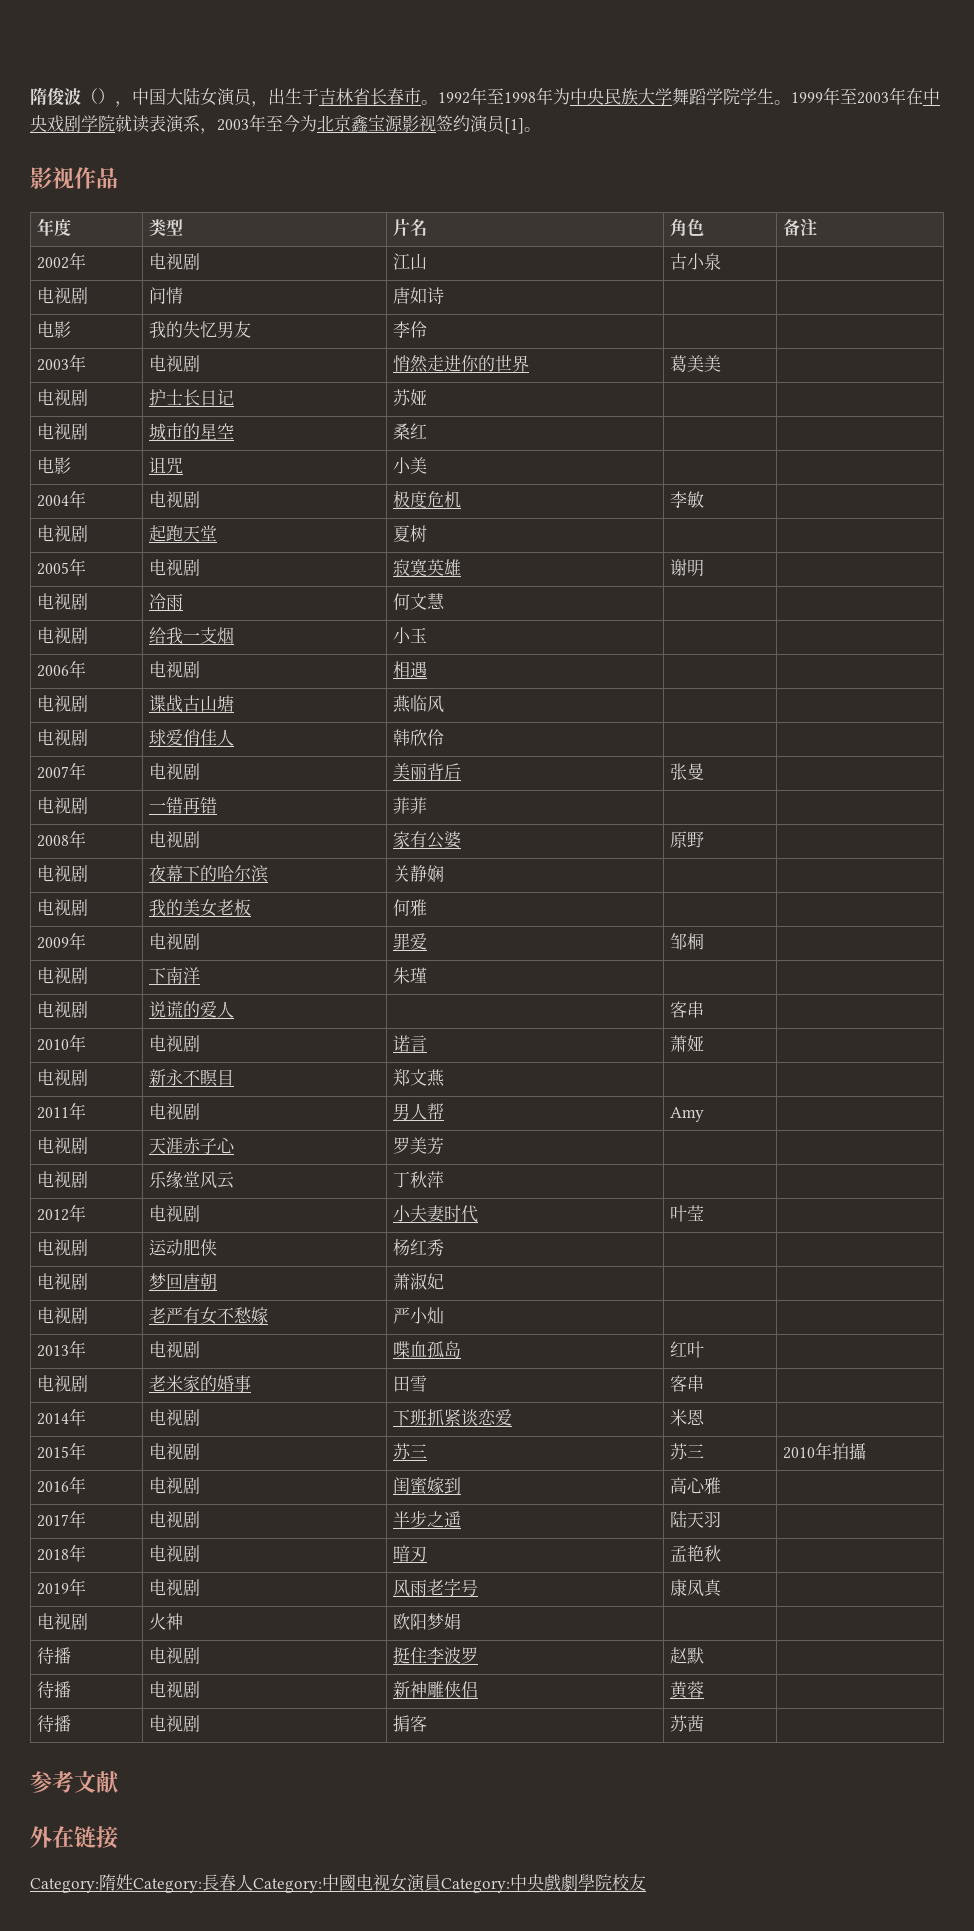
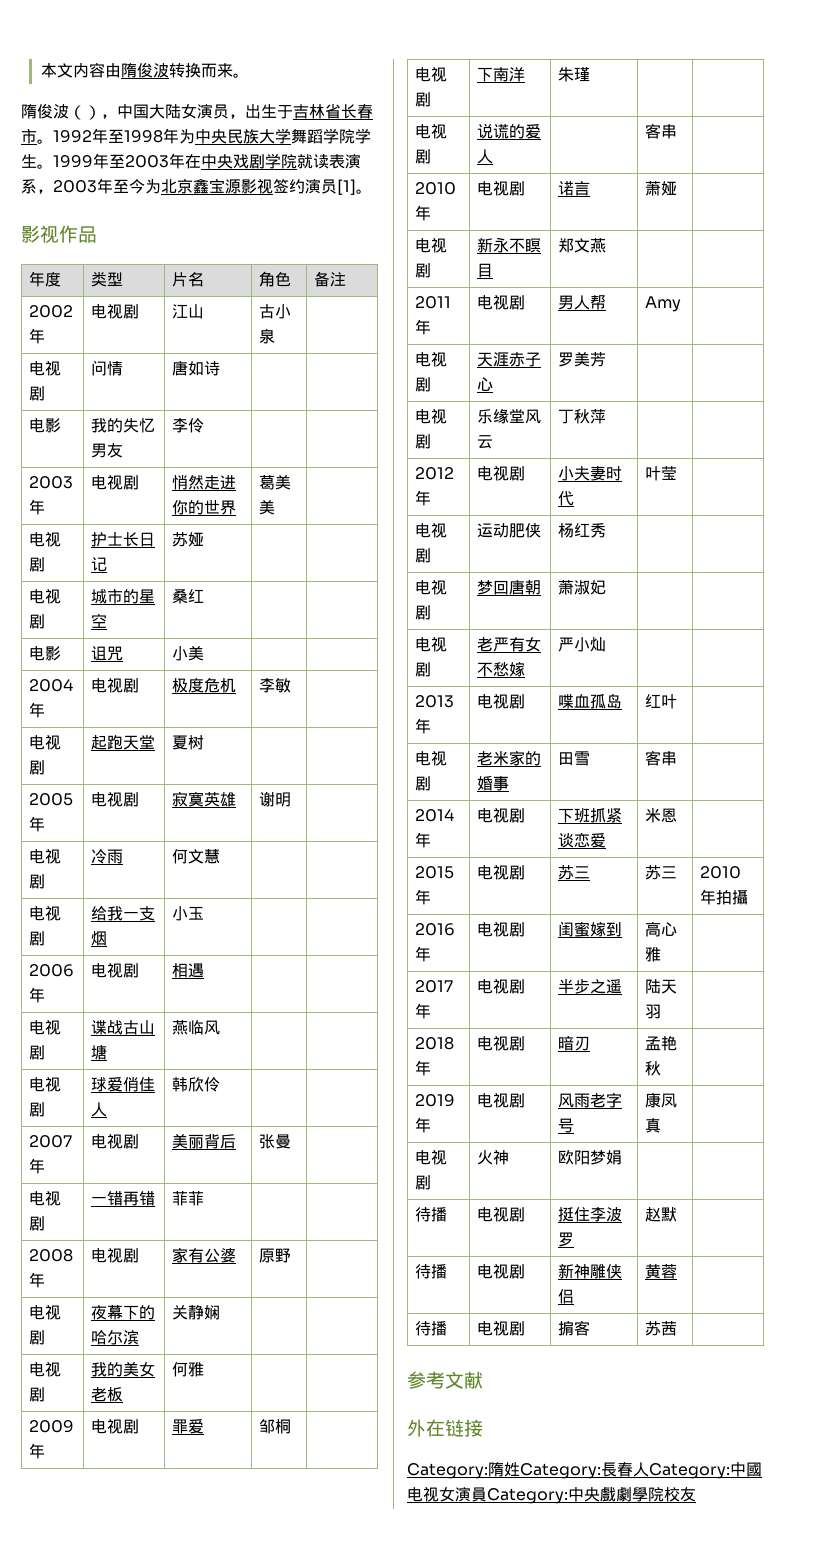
(30, 96) none -> [40,62,249,78] 本文内容由隋俊波转换而来。 //

